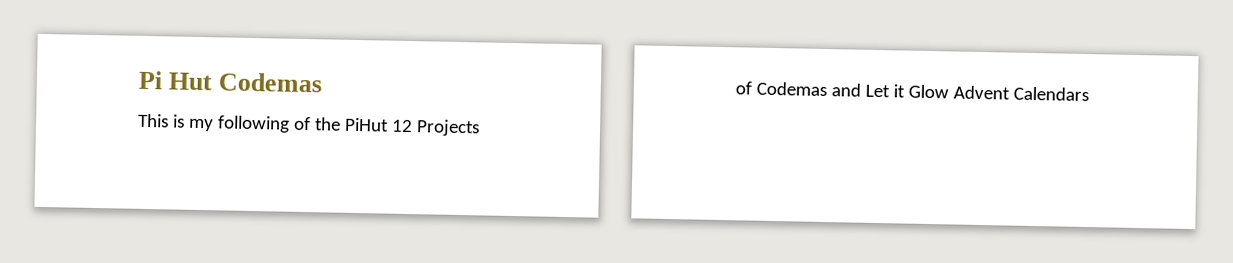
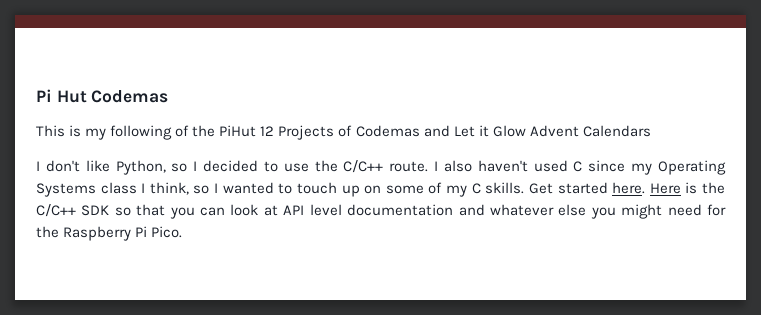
(1089, 94) none -> [36,160,727,175] [36,182,726,197] [36,204,726,219] [36,226,183,241] // I don't like Python, so I decided to use the C/C++ route. I also haven't used C since my Operating Systems class I think, so I wanted to touch up on some of my C skills. Get started here. Here is the C/C++ SDK so that you can look at API level documentation and whatever else you might need for the Raspberry Pi Pico.

